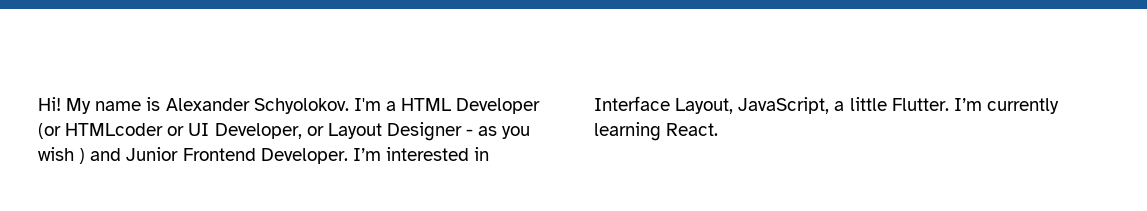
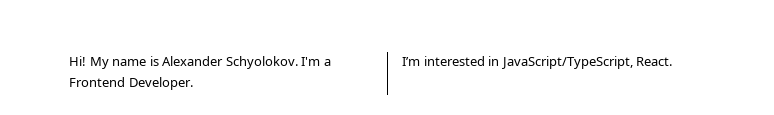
[401,98,541,114] [38,122,531,141] [38,147,179,164] HTML Developer (or HTMLcoder or UI Developer, or Layout Designer - as you wish ) and Junior -> (331, 62) none
(348, 156) none -> (193, 83) //
[594,96,1059,114] [594,122,661,141] Interface Layout, JavaScript, a little Flutter. I’m currently learning -> [500,56,633,69] JavaScript/TypeScript,

